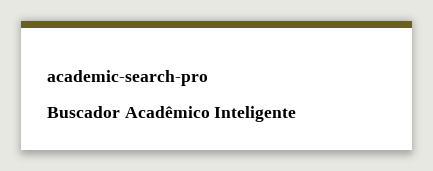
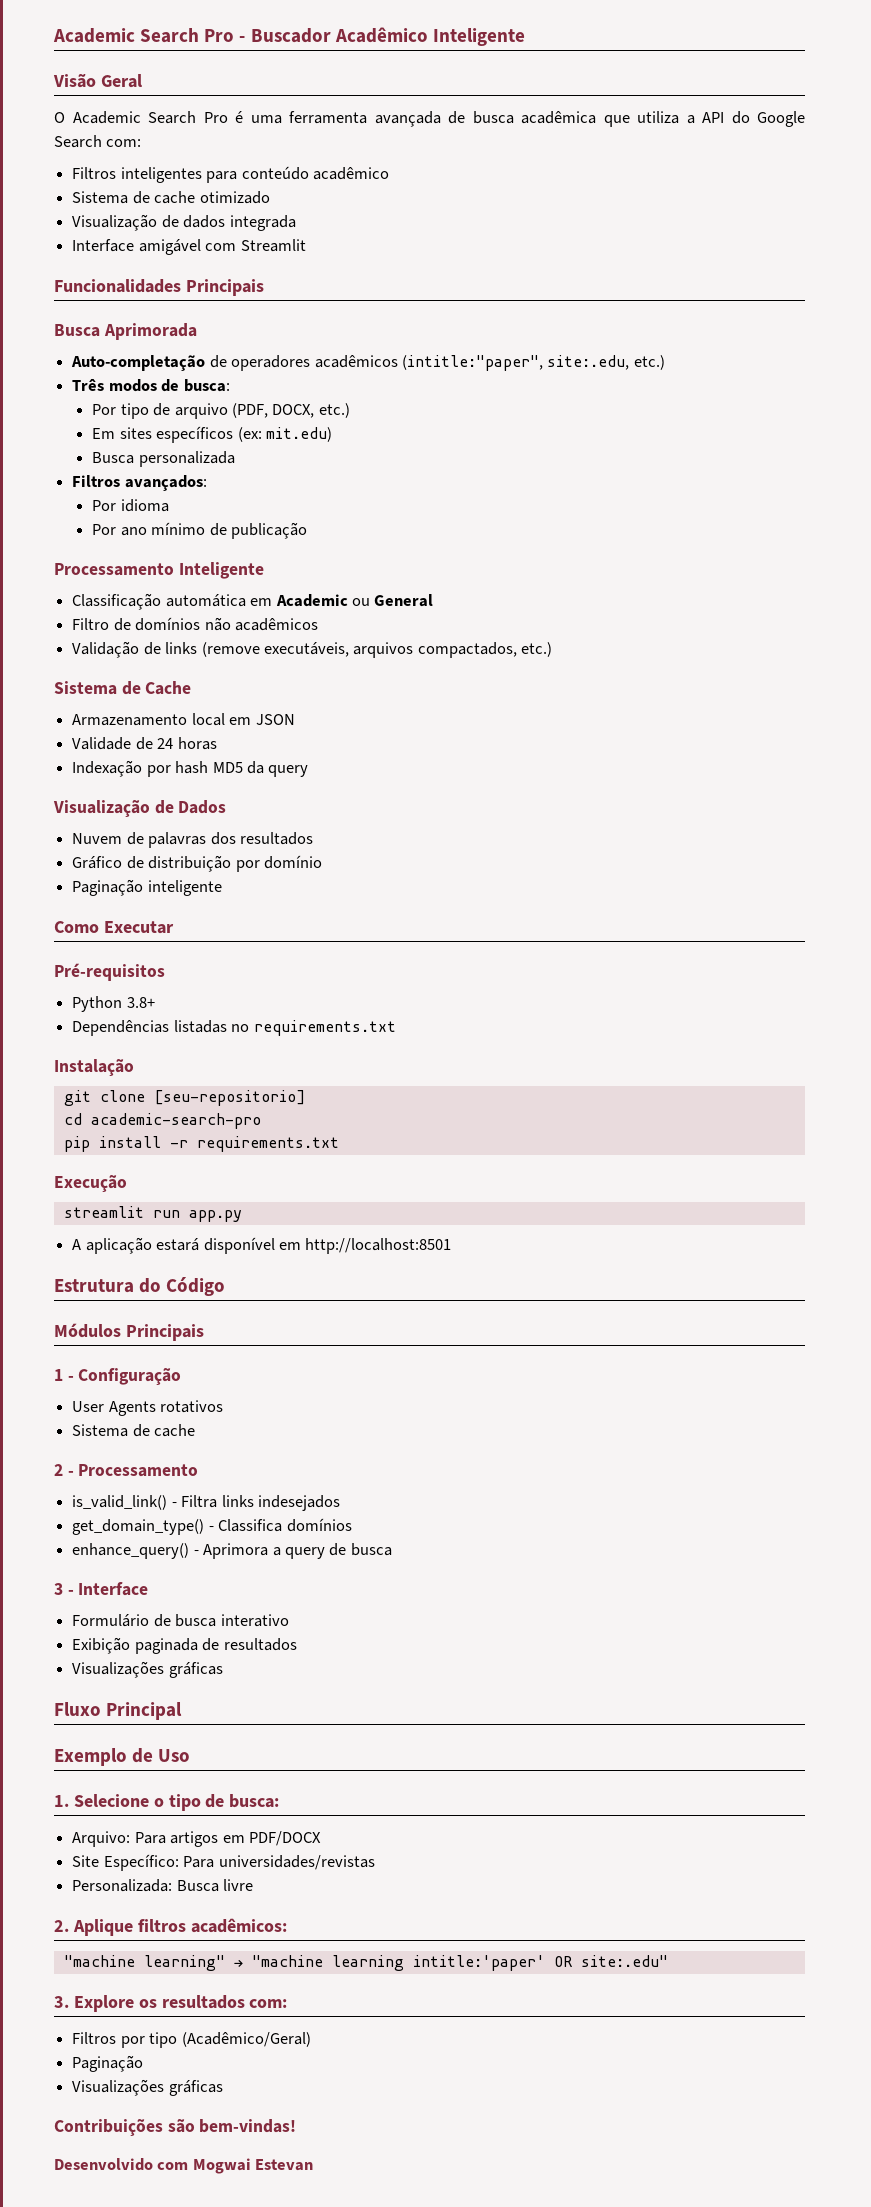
[47,70,208,86] academic-search-pro // -> [53,28,246,43] Academic Search Pro -
(297, 114) none -> [53,73,142,88] [54,111,805,127] [54,135,142,148] [72,166,389,183] [72,191,270,204] [72,214,296,231] [72,239,306,255] [54,279,264,296] [54,323,197,340] [71,355,665,371] [72,378,230,392] [92,403,350,419] [92,426,332,443] [92,451,235,467] [72,475,207,491] [92,499,169,512] [92,522,307,539] [54,562,264,579] [72,593,434,610] [72,617,318,631] [72,641,553,658] [54,681,192,695] [72,713,295,726] [72,737,217,750] [72,760,309,777] [53,800,227,818] [72,832,313,848] [72,855,322,872] [72,879,222,896] [54,921,174,934] [54,963,165,981] [72,996,155,1012] [72,1020,396,1036] [54,1059,134,1077] [63,1090,305,1106] [63,1113,261,1129] [63,1136,339,1152] [54,1175,127,1193] [63,1206,242,1222] [72,1237,452,1254] [54,1277,226,1296] [54,1323,204,1341] [54,1368,182,1386] [72,1400,224,1416] [72,1424,196,1437] [54,1464,199,1477] [72,1495,340,1511] [72,1518,352,1535] [72,1543,392,1559] [54,1582,149,1596] [72,1614,289,1627] [72,1637,297,1654] [72,1661,223,1678] [54,1702,183,1720] [54,1748,191,1766] [54,1794,280,1811] [72,1831,321,1847] [72,1854,375,1871] [72,1879,254,1892] [54,1918,287,1936] [63,1955,668,1971] [54,1995,288,2012] [72,2032,311,2048] [72,2055,144,2072] [72,2079,223,2096] [54,2119,297,2137] [54,2158,314,2174] // Visão Geral // O Academic Search Pro é uma ferramenta avançada de busca acadêmica que utiliza a API do Google Search com: // Filtros inteligentes para conteúdo acadêmico // Sistema de cache otimizado // Visualização de dados integrada // Interface amigável com Streamlit // Funcionalidades Principais // Busca Aprimorada // Auto-completação de operadores acadêmicos (intitle:"paper", site:.edu, etc.) // Três modos de busca: // Por tipo de arquivo (PDF, DOCX, etc.) // Em sites específicos (ex: mit.edu) // Busca personalizada // Filtros avançados: // Por idioma // Por ano mínimo de publicação // Processamento Inteligente // Classificação automática em Academic ou General // Filtro de domínios não acadêmicos // Validação de links (remove executáveis, arquivos compactados, etc.) // Sistema de Cache // Armazenamento local em JSON // Validade de 24 horas // Indexação por hash MD5 da query // Visualização de Dados // Nuvem de palavras dos resultados // Gráfico de distribuição por domínio // Paginação inteligente // Como Executar // Pré-requisitos // Python 3.8+ // Dependências listadas no requirements.txt // Instalação // git clone [seu-repositorio] // cd academic-search-pro // pip install -r requirements.txt // Execução // streamlit run app.py // A aplicação estará disponível em http://localhost:8501 // Estrutura do Código // Módulos Principais // 1 - Configuração // User Agents rotativos // Sistema de cache // 2 - Processamento // is_valid_link() - Filtra links indesejados // get_domain_type() - Classifica domínios // enhance_query() - Aprimora a query de busca // 3 - Interface // Formulário de busca interativo // Exibição paginada de resultados // Visualizações gráficas // Fluxo Principal // Exemplo de Uso // 1. Selecione o tipo de busca: // Arquivo: Para artigos em PDF/DOCX // Site Específico: Para universidades/revistas // Personalizada: Busca livre // 2. Aplique filtros acadêmicos: // "machine learning" → "machine learning intitle:'paper' OR site:.edu" // 3. Explore os resultados com: // Filtros por tipo (Acadêmico/Geral) // Paginação // Visualizações gráficas // Contribuições são bem-vindas! // Desenvolvido com Mogwai Estevan

